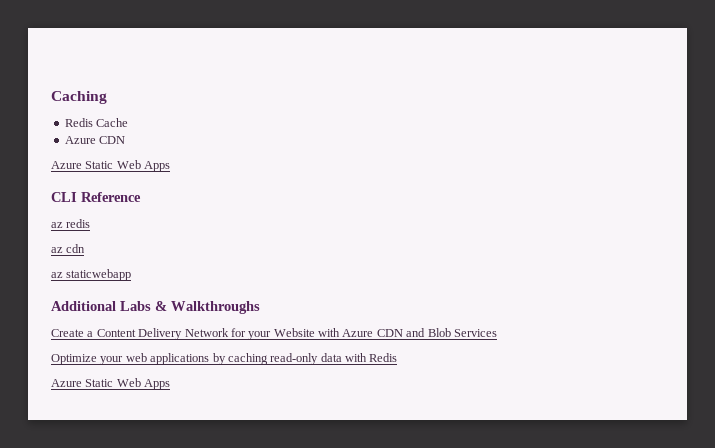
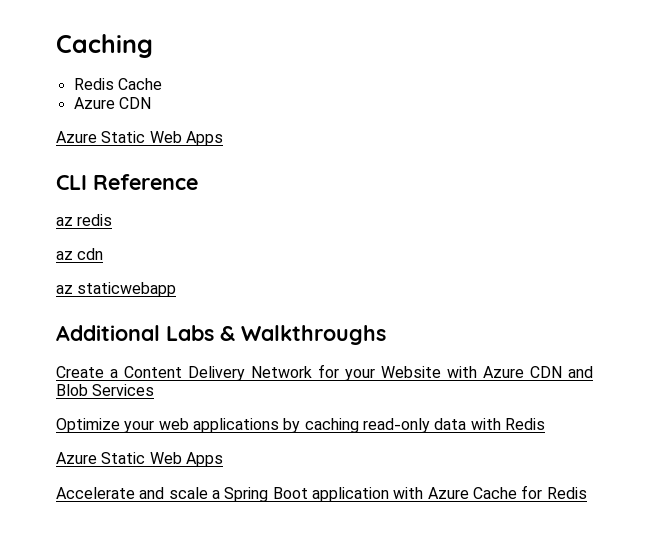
(171, 384) none -> [56,485,587,502] // Accelerate and scale a Spring Boot application with Azure Cache for Redis

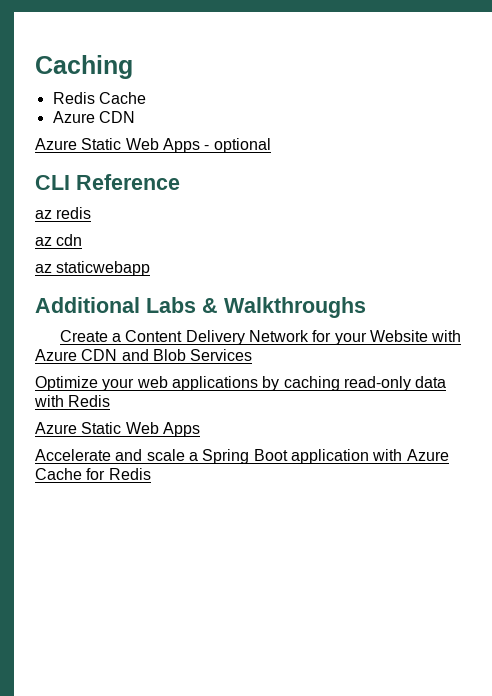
(223, 138) none -> [204,138,271,153] - optional

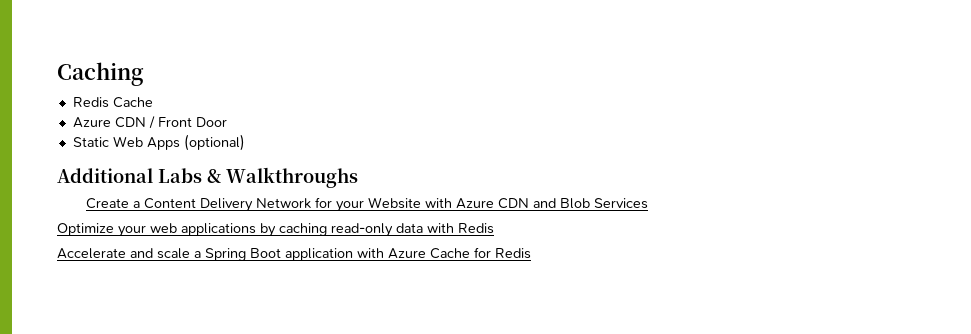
[35,138,271,153] [35,174,180,190] [35,207,92,219] [35,234,83,246] [35,261,151,276] // Azure Static Web Apps - optional // CLI Reference // az redis // az cdn // az staticwebapp -> [148,116,227,129] [72,134,245,151] / Front Door // Static Web Apps (optional)
[35,422,200,437] // Azure Static Web Apps -> (494, 228) none

